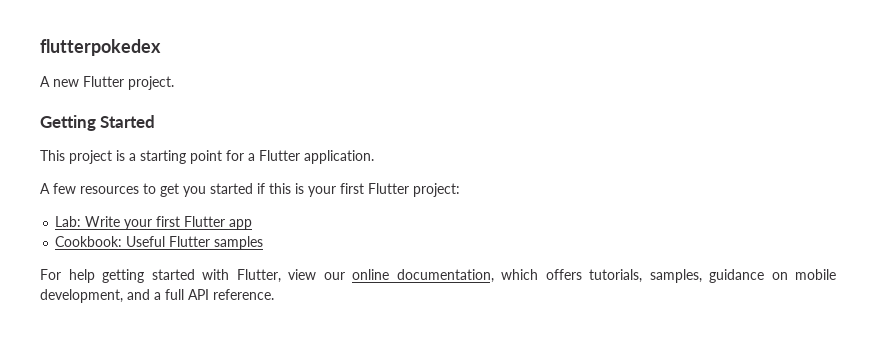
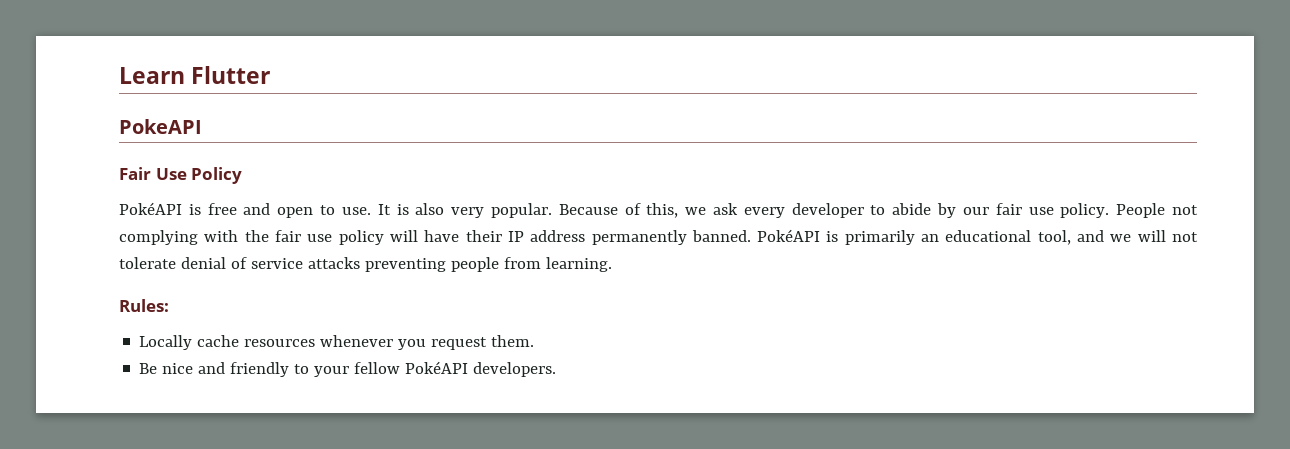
[40,39,161,56] [40,76,174,90] [40,115,156,131] [40,150,374,164] [40,183,460,197] [55,216,253,230] [55,236,264,250] [40,269,836,283] [40,289,274,303] flutterpokedex // A new Flutter project. // Getting Started // This project is a starting point for a Flutter application. // A few resources to get you started if this is your first Flutter project: // Lab: Write your first Flutter app // Cookbook: Useful Flutter samples // For help getting started with Flutter, view our online documentation, which offers tutorials, samples, guidance on mobile development, and a full API reference. -> [119,66,271,84] [119,119,202,134] [119,167,243,184] [119,202,1198,218] [119,229,1199,245] [119,257,612,272] [119,299,169,312] [139,335,535,350] [139,361,557,377] Learn Flutter // PokeAPI // Fair Use Policy // PokéAPI is free and open to use. It is also very popular. Because of this, we ask every developer to abide by our fair use policy. People not complying with the fair use policy will have their IP address permanently banned. PokéAPI is primarily an educational tool, and we will not tolerate denial of service attacks preventing people from learning. // Rules: // Locally cache resources whenever you request them. // Be nice and friendly to your fellow PokéAPI developers.

